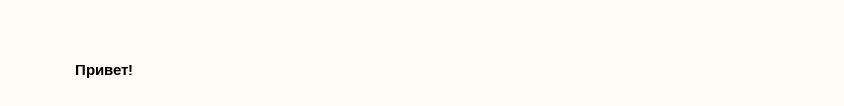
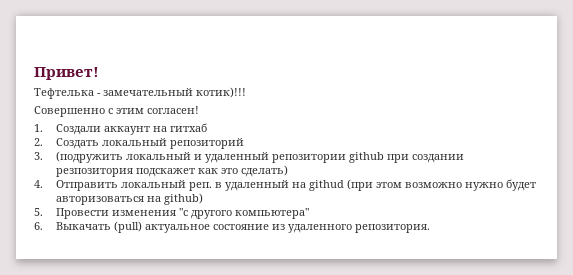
(133, 71) none -> [34,87,246,99] [34,106,199,117] [34,123,207,135] [34,138,244,149] [34,151,464,163] [55,165,288,177] [34,179,536,191] [55,193,203,205] [34,208,309,219] [34,221,430,233] // Тефтелька - замечательный котик)!!! // Cовершенно с этим согласен! // 1. Cоздали аккаунт на гитхаб // 2. Создать локальный репозиторий // 3. (подружить локальный и удаленный репозитории github при создании резпозитория подскажет как это сделать) // 4. Отправить локальный реп. в удаленный на githud (при этом возможно нужно будет авторизоваться на github) // 5. Провести изменения "с другого компьютера" // 6. Выкачать (pull) актуальное состояние из удаленного репозитория.

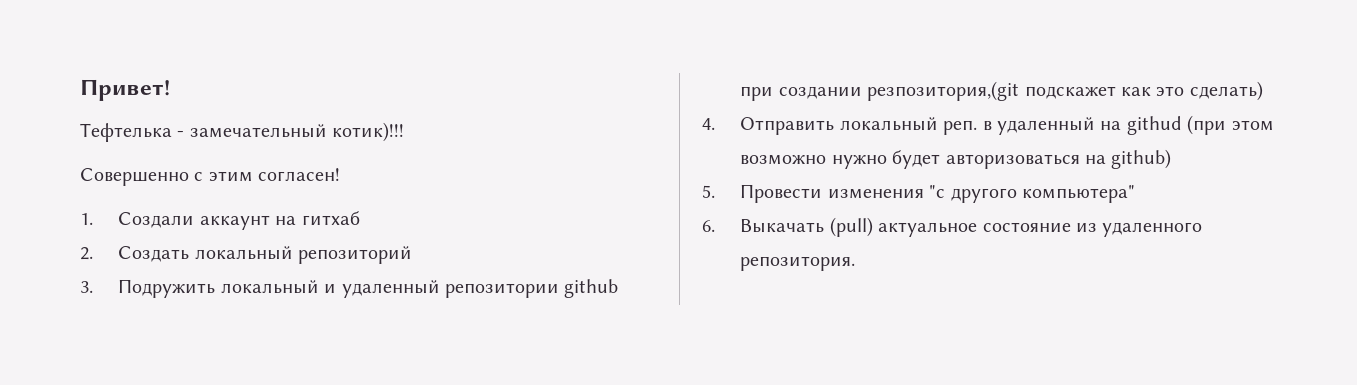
[55,151,123,163] (подружить -> [118,279,216,298] Подружить
[55,168,133,177] резпозитория -> [867,81,1020,101] резпозитория,(git

